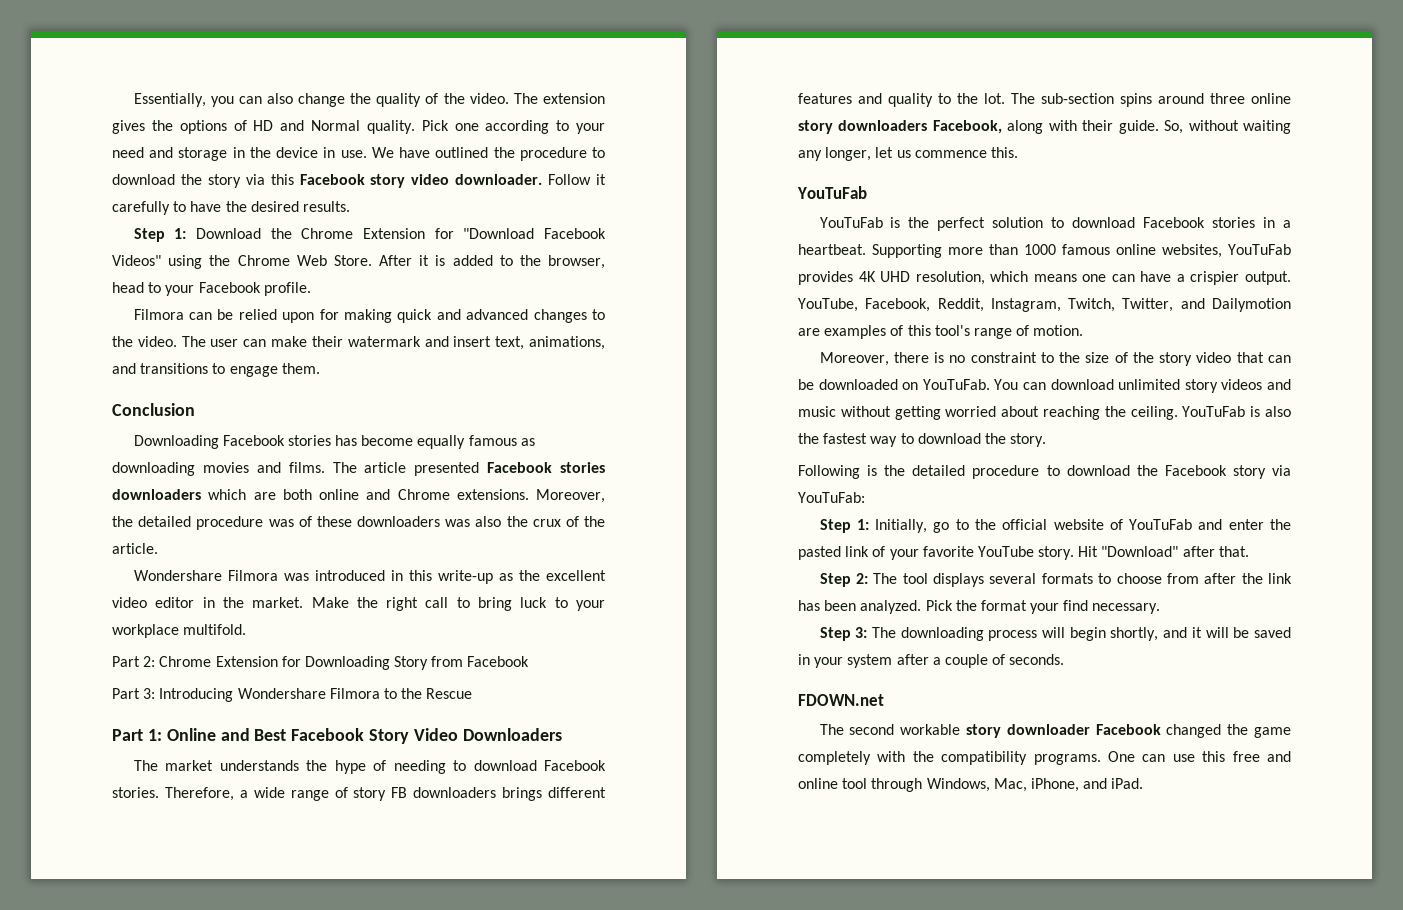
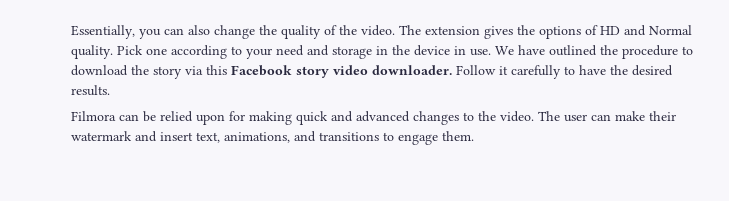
[133,228,606,242] [112,255,605,269] [112,282,311,296] // Step 1: Download the Chrome Extension for "Download Facebook Videos" using the Chrome Web Store. After it is added to the browser, head to your Facebook profile. -> (110, 90) none
[112,403,195,416] [133,435,535,449] [112,462,605,476] [112,489,605,503] [112,516,605,530] [112,543,158,554] [133,570,607,584] [112,597,606,611] [112,624,247,638] [112,656,530,670] [112,688,473,702] [112,728,562,744] [133,760,606,774] [112,787,606,801] [798,93,1291,107] [798,120,1291,134] [798,147,1018,161] [797,186,867,199] [819,217,1291,231] [798,244,1291,258] [798,271,1291,285] [798,298,1291,312] [798,325,1084,339] [819,352,1291,366] [798,379,1291,393] [798,406,1291,420] [798,433,1047,447] [798,465,1291,479] [798,492,865,503] [819,519,1291,533] [798,546,1249,560] [819,573,1292,587] [798,600,1161,614] [819,627,1291,641] [798,654,1065,668] [798,694,884,706] [819,724,1291,738] [798,751,1291,765] [798,778,1144,792] // Conclusion // Downloading Facebook stories has become equally famous as downloading movies and films. The article presented Facebook stories downloaders which are both online and Chrome extensions. Moreover, the detailed procedure was of these downloaders was also the crux of the article. // Wondershare Filmora was introduced in this write-up as the excellent video editor in the market. Make the right call to bring luck to your workplace multifold. // Part 2: Chrome Extension for Downloading Story from Facebook // Part 3: Introducing Wondershare Filmora to the Rescue // Part 1: Online and Best Facebook Story Video Downloaders // The market understands the hype of needing to download Facebook stories. Therefore, a wide range of story FB downloaders brings different features and quality to the lot. The sub-section spins around three online story downloaders Facebook, along with their guide. So, without waiting any longer, let us commence this. // YouTuFab // YouTuFab is the perfect solution to download Facebook stories in a heartbeat. Supporting more than 1000 famous online websites, YouTuFab provides 4K UHD resolution, which means one can have a crispier output. YouTube, Facebook, Reddit, Instagram, Twitch, Twitter, and Dailymotion are examples of this tool's range of motion. // Moreover, there is no constraint to the size of the story video that can be downloaded on YouTuFab. You can download unlimited story videos and music without getting worried about reaching the ceiling. YouTuFab is also the fastest way to download the story. // Following is the detailed procedure to download the Facebook story via YouTuFab: // Step 1: Initially, go to the official website of YouTuFab and enter the pasted link of your favorite YouTube story. Hit "Download" after that. // Step 2: The tool displays several formats to choose from after the link has been analyzed. Pick the format your find necessary. // Step 3: The downloading process will begin shortly, and it will be saved in your system after a couple of seconds. // FDOWN.net // The second workable story downloader Facebook changed the game completely with the compatibility programs. One can use this free and online tool through Windows, Mac, iPhone, and iPad. -> (474, 136) none

